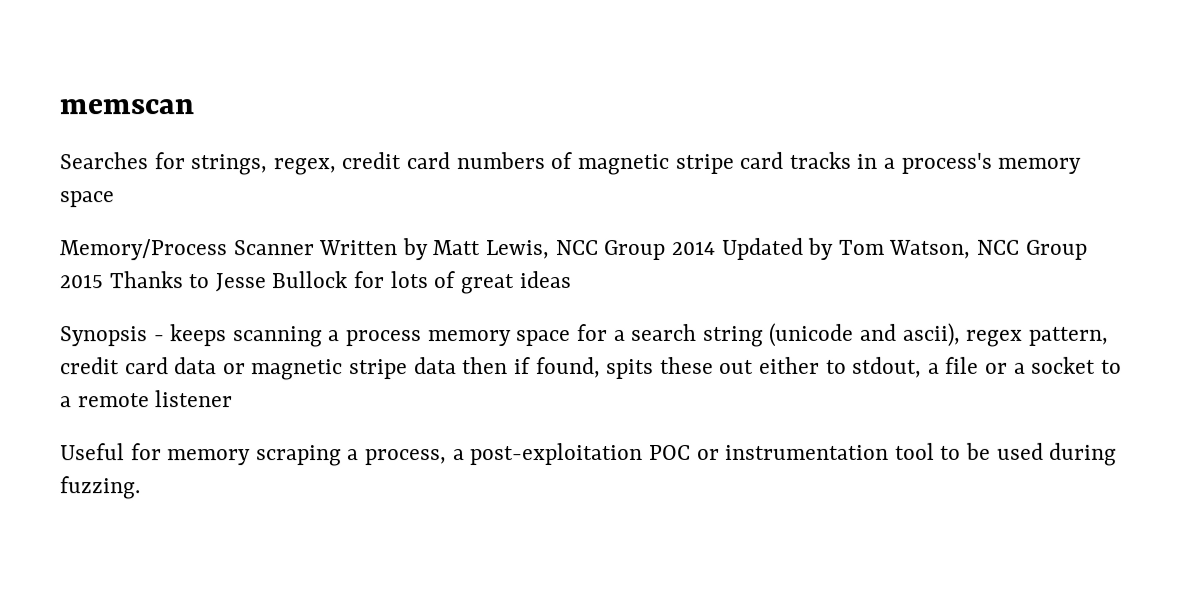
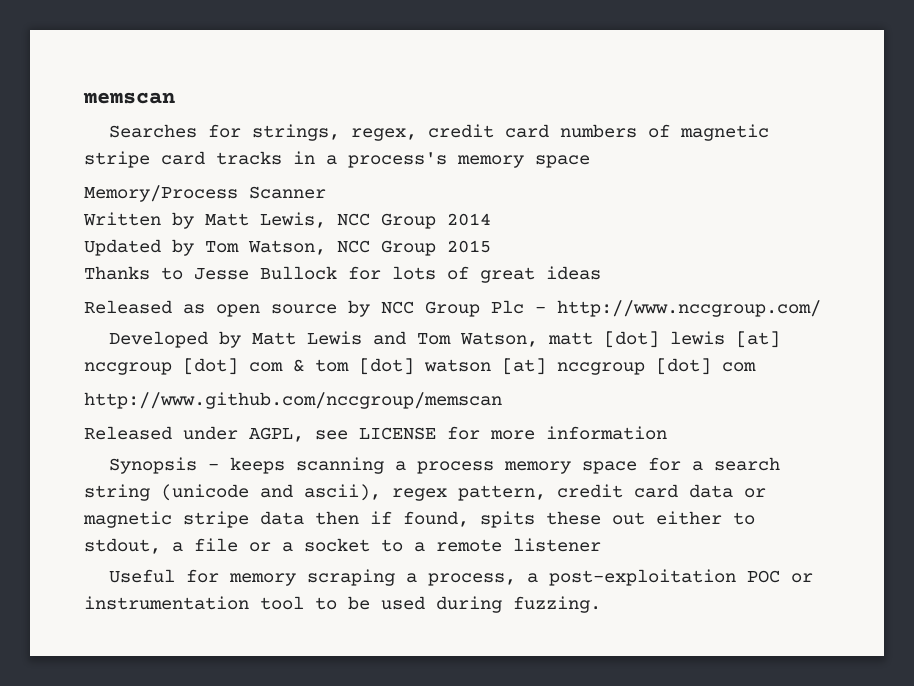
(314, 248) none -> (326, 192) //
(715, 247) none -> (491, 219) //
(103, 281) none -> (491, 246) //
(571, 280) none -> [84,300,821,317] [108,331,780,348] [84,358,756,375] [84,392,502,409] [84,426,667,442] // Released as open source by NCC Group Plc - http://www.nccgroup.com/ // Developed by Matt Lewis and Tom Watson, matt [dot] lewis [at] nccgroup [dot] com & tom [dot] watson [at] nccgroup [dot] com // http://www.github.com/nccgroup/memscan // Released under AGPL, see LICENSE for more information

